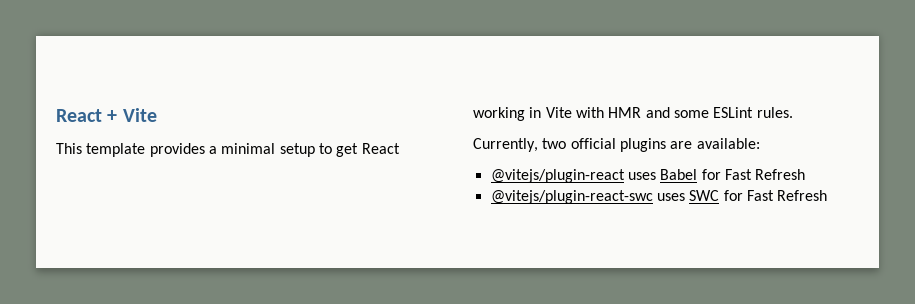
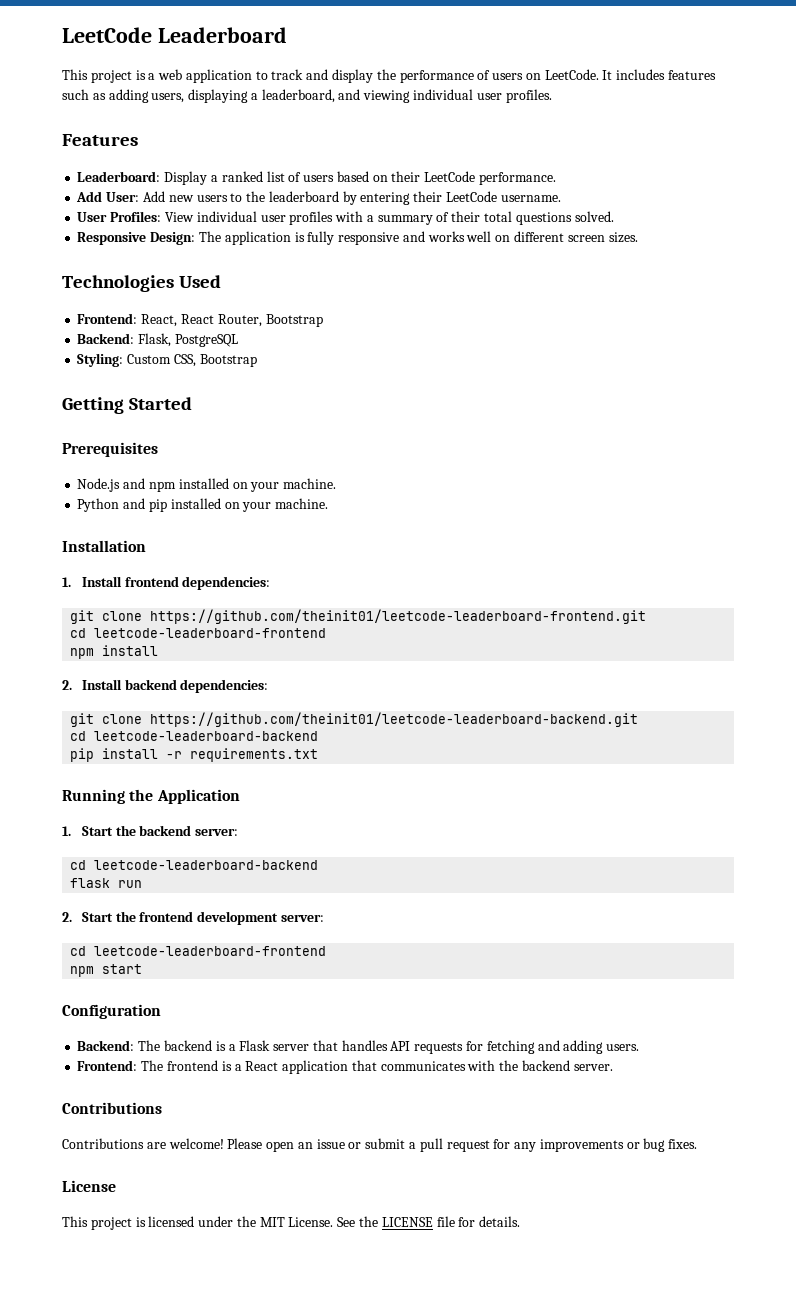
[56,108,157,122] [56,143,400,157] [473,107,793,121] [473,138,760,152] [490,169,806,183] [490,190,828,204] React + Vite // This template provides a minimal setup to get React working in Vite with HMR and some ESLint rules. // Currently, two official plugins are available: // @vitejs/plugin-react uses Babel for Fast Refresh // @vitejs/plugin-react-swc uses SWC for Fast Refresh -> [62,27,287,43] [62,69,717,83] [62,89,552,103] [62,134,138,146] [77,171,556,185] [76,191,561,205] [77,211,614,225] [77,231,638,245] [62,275,222,292] [77,313,323,327] [77,333,238,347] [77,353,257,367] [62,397,193,414] [62,442,158,457] [77,478,337,492] [77,498,329,512] [62,540,146,552] [62,576,271,590] [70,609,647,624] [70,628,327,638] [70,645,159,659] [62,679,269,693] [70,712,639,727] [70,731,319,741] [70,748,319,762] [62,789,240,804] [62,825,239,836] [70,860,319,870] [70,878,143,888] [62,911,324,925] [70,946,327,956] [70,964,143,977] [62,1004,161,1019] [77,1040,640,1054] [77,1060,613,1074] [62,1102,162,1114] [62,1138,698,1152] [62,1180,116,1192] [62,1216,521,1230] LeetCode Leaderboard // This project is a web application to track and display the performance of users on LeetCode. It includes features such as adding users, displaying a leaderboard, and viewing individual user profiles. // Features // Leaderboard: Display a ranked list of users based on their LeetCode performance. // Add User: Add new users to the leaderboard by entering their LeetCode username. // User Profiles: View individual user profiles with a summary of their total questions solved. // Responsive Design: The application is fully responsive and works well on different screen sizes. // Technologies Used // Frontend: React, React Router, Bootstrap // Backend: Flask, PostgreSQL // Styling: Custom CSS, Bootstrap // Getting Started // Prerequisites // Node.js and npm installed on your machine. // Python and pip installed on your machine. // Installation // 1. Install frontend dependencies: // git clone https://github.com/theinit01/leetcode-leaderboard-frontend.git // cd leetcode-leaderboard-frontend // npm install // 2. Install backend dependencies: // git clone https://github.com/theinit01/leetcode-leaderboard-backend.git // cd leetcode-leaderboard-backend // pip install -r requirements.txt // Running the Application // 1. Start the backend server: // cd leetcode-leaderboard-backend // flask run // 2. Start the frontend development server: // cd leetcode-leaderboard-frontend // npm start // Configuration // Backend: The backend is a Flask server that handles API requests for fetching and adding users. // Frontend: The frontend is a React application that communicates with the backend server. // Contributions // Contributions are welcome! Please open an issue or submit a pull request for any improvements or bug fixes. // License // This project is licensed under the MIT License. See the LICENSE file for details.

